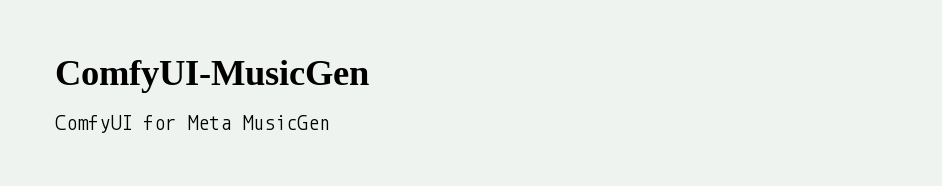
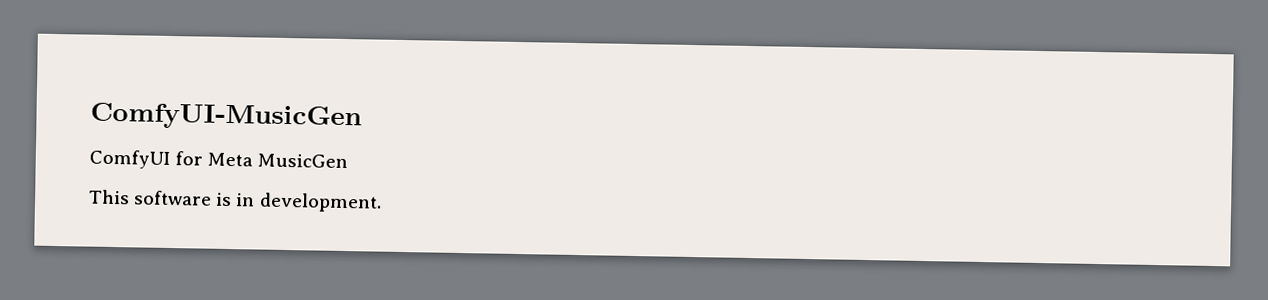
(330, 122) none -> [88,189,382,213] // This software is in development.

